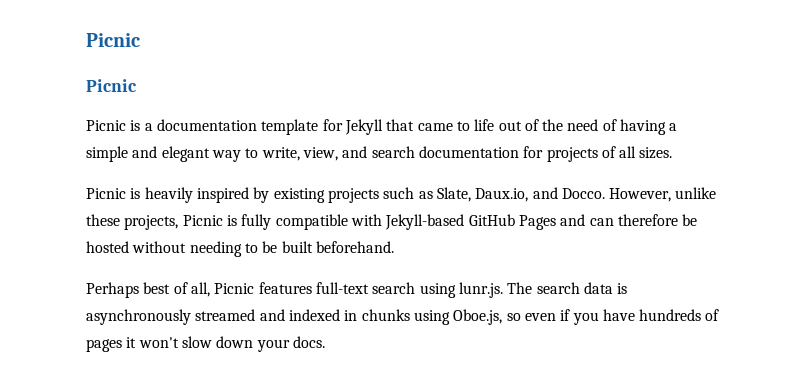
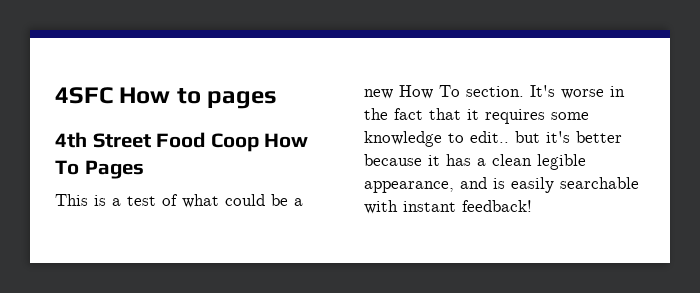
[86,33,140,47] [86,79,137,92] [86,119,678,135] [86,146,673,162] [86,187,717,203] [86,214,698,230] [86,241,394,257] [86,282,628,298] [86,309,720,325] [86,336,325,352] Picnic // Picnic // Picnic is a documentation template for Jekyll that came to life out of the need of having a simple and elegant way to write, view, and search documentation for projects of all sizes. // Picnic is heavily inspired by existing projects such as Slate, Daux.io, and Docco. However, unlike these projects, Picnic is fully compatible with Jekyll-based GitHub Pages and can therefore be hosted without needing to be built beforehand. // Perhaps best of all, Picnic features full-text search using lunr.js. The search data is asynchronously streamed and indexed in chunks using Oboe.js, so even if you have hundreds of pages it won't slow down your docs. -> [55,87,278,109] [55,132,309,152] [55,160,144,179] [55,194,303,208] [364,85,625,99] [364,108,589,124] [364,131,622,147] [364,154,586,170] [364,177,639,193] [364,200,532,214] 4SFC How to pages // 4th Street Food Coop How To Pages // This is a test of what could be a new How To section. It's worse in the fact that it requires some knowledge to edit.. but it's better because it has a clean legible appearance, and is easily searchable with instant feedback!

